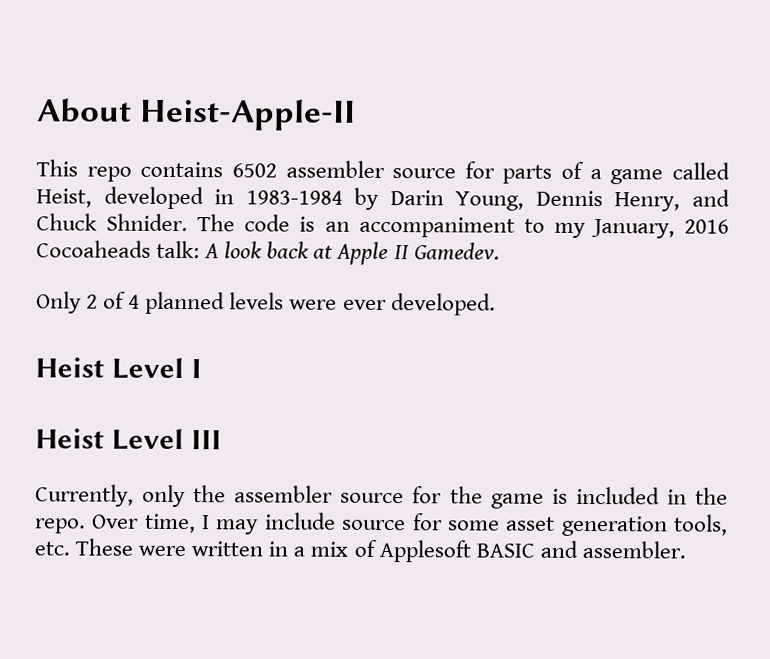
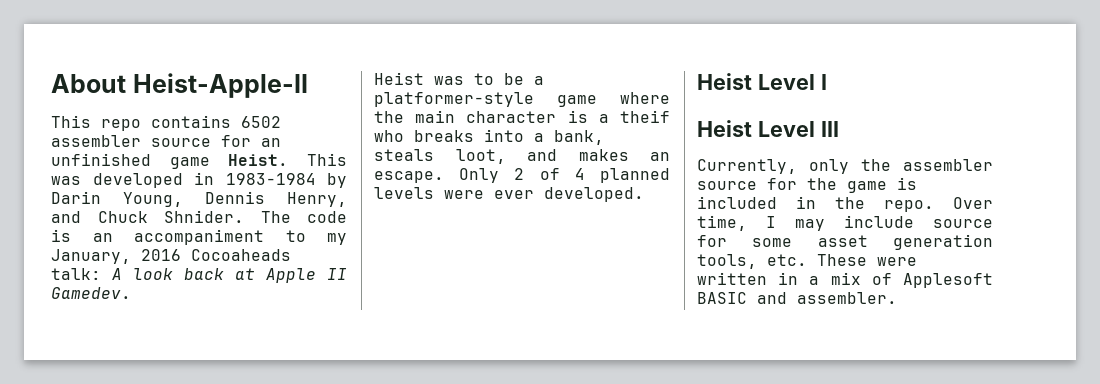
[502,161,730,185] [36,188,92,208] parts of a game called Heist, -> [261,138,281,147] [51,153,347,169] [51,176,81,185] an unfinished game Heist. This was
(500, 251) none -> [374,72,544,85] [374,92,670,107] [374,110,670,123] [374,129,604,145] [374,149,670,164] [374,171,444,183] Heist was to be a platformer-style game where the main character is a theif who breaks into a bank, steals loot, and makes an escape.

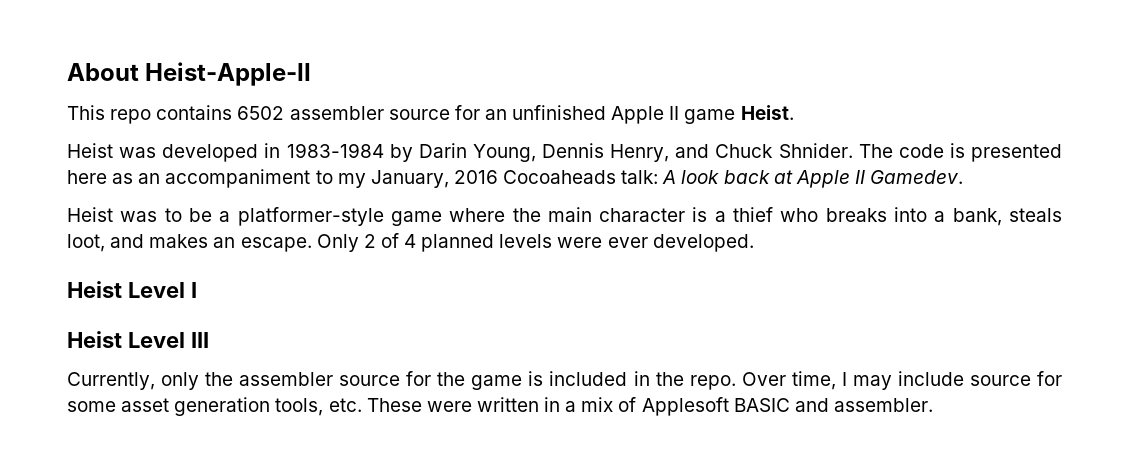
(151, 159) none -> [611,106,680,124] Apple II
[307,153,347,166] This -> [67,143,113,158] // Heist
(71, 235) none -> [971,144,1062,162] [67,170,134,184] presented here as
[620,110,670,123] theif -> [733,207,774,222] thief

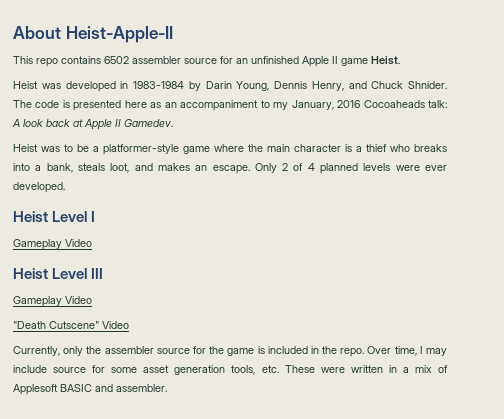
(197, 290) none -> [13,239,92,250] // Gameplay Video
(209, 340) none -> [13,296,92,307] [13,321,129,329] // Gameplay Video // "Death Cutscene" Video

